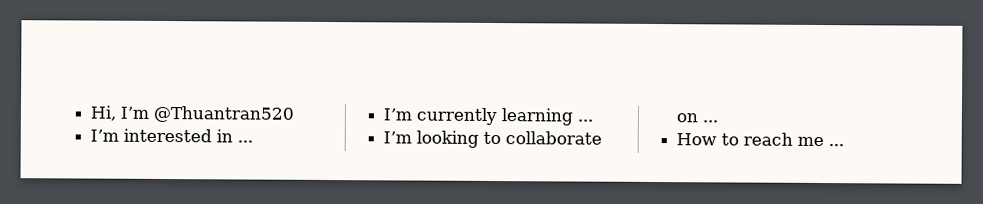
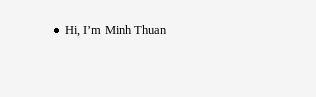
[153,105,295,123] [90,128,254,143] [383,107,594,126] [383,130,603,148] [676,113,719,123] [676,132,845,147] @Thuantran520 // I’m interested in ... // I’m currently learning ... // I’m looking to collaborate on ... // How to reach me ... -> [104,25,167,34] Minh Thuan

